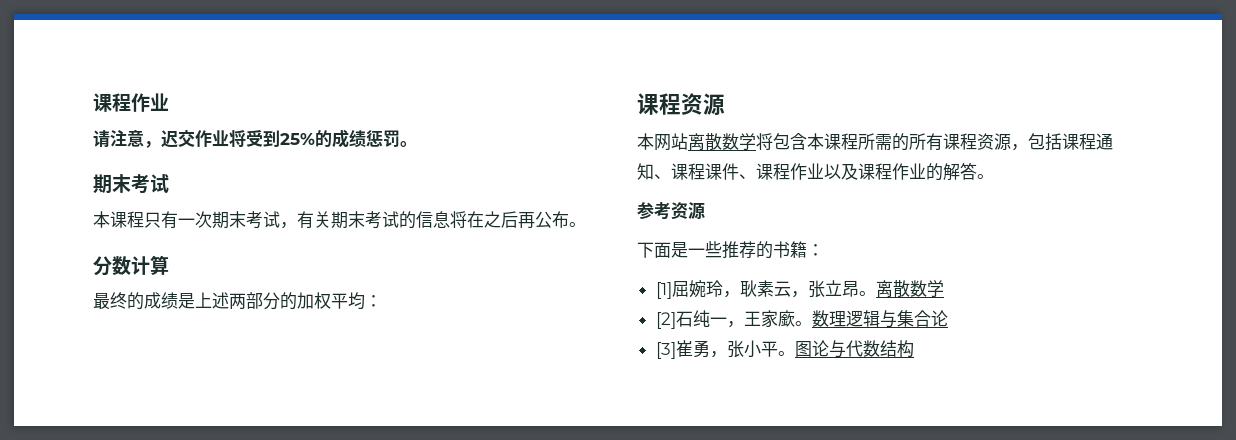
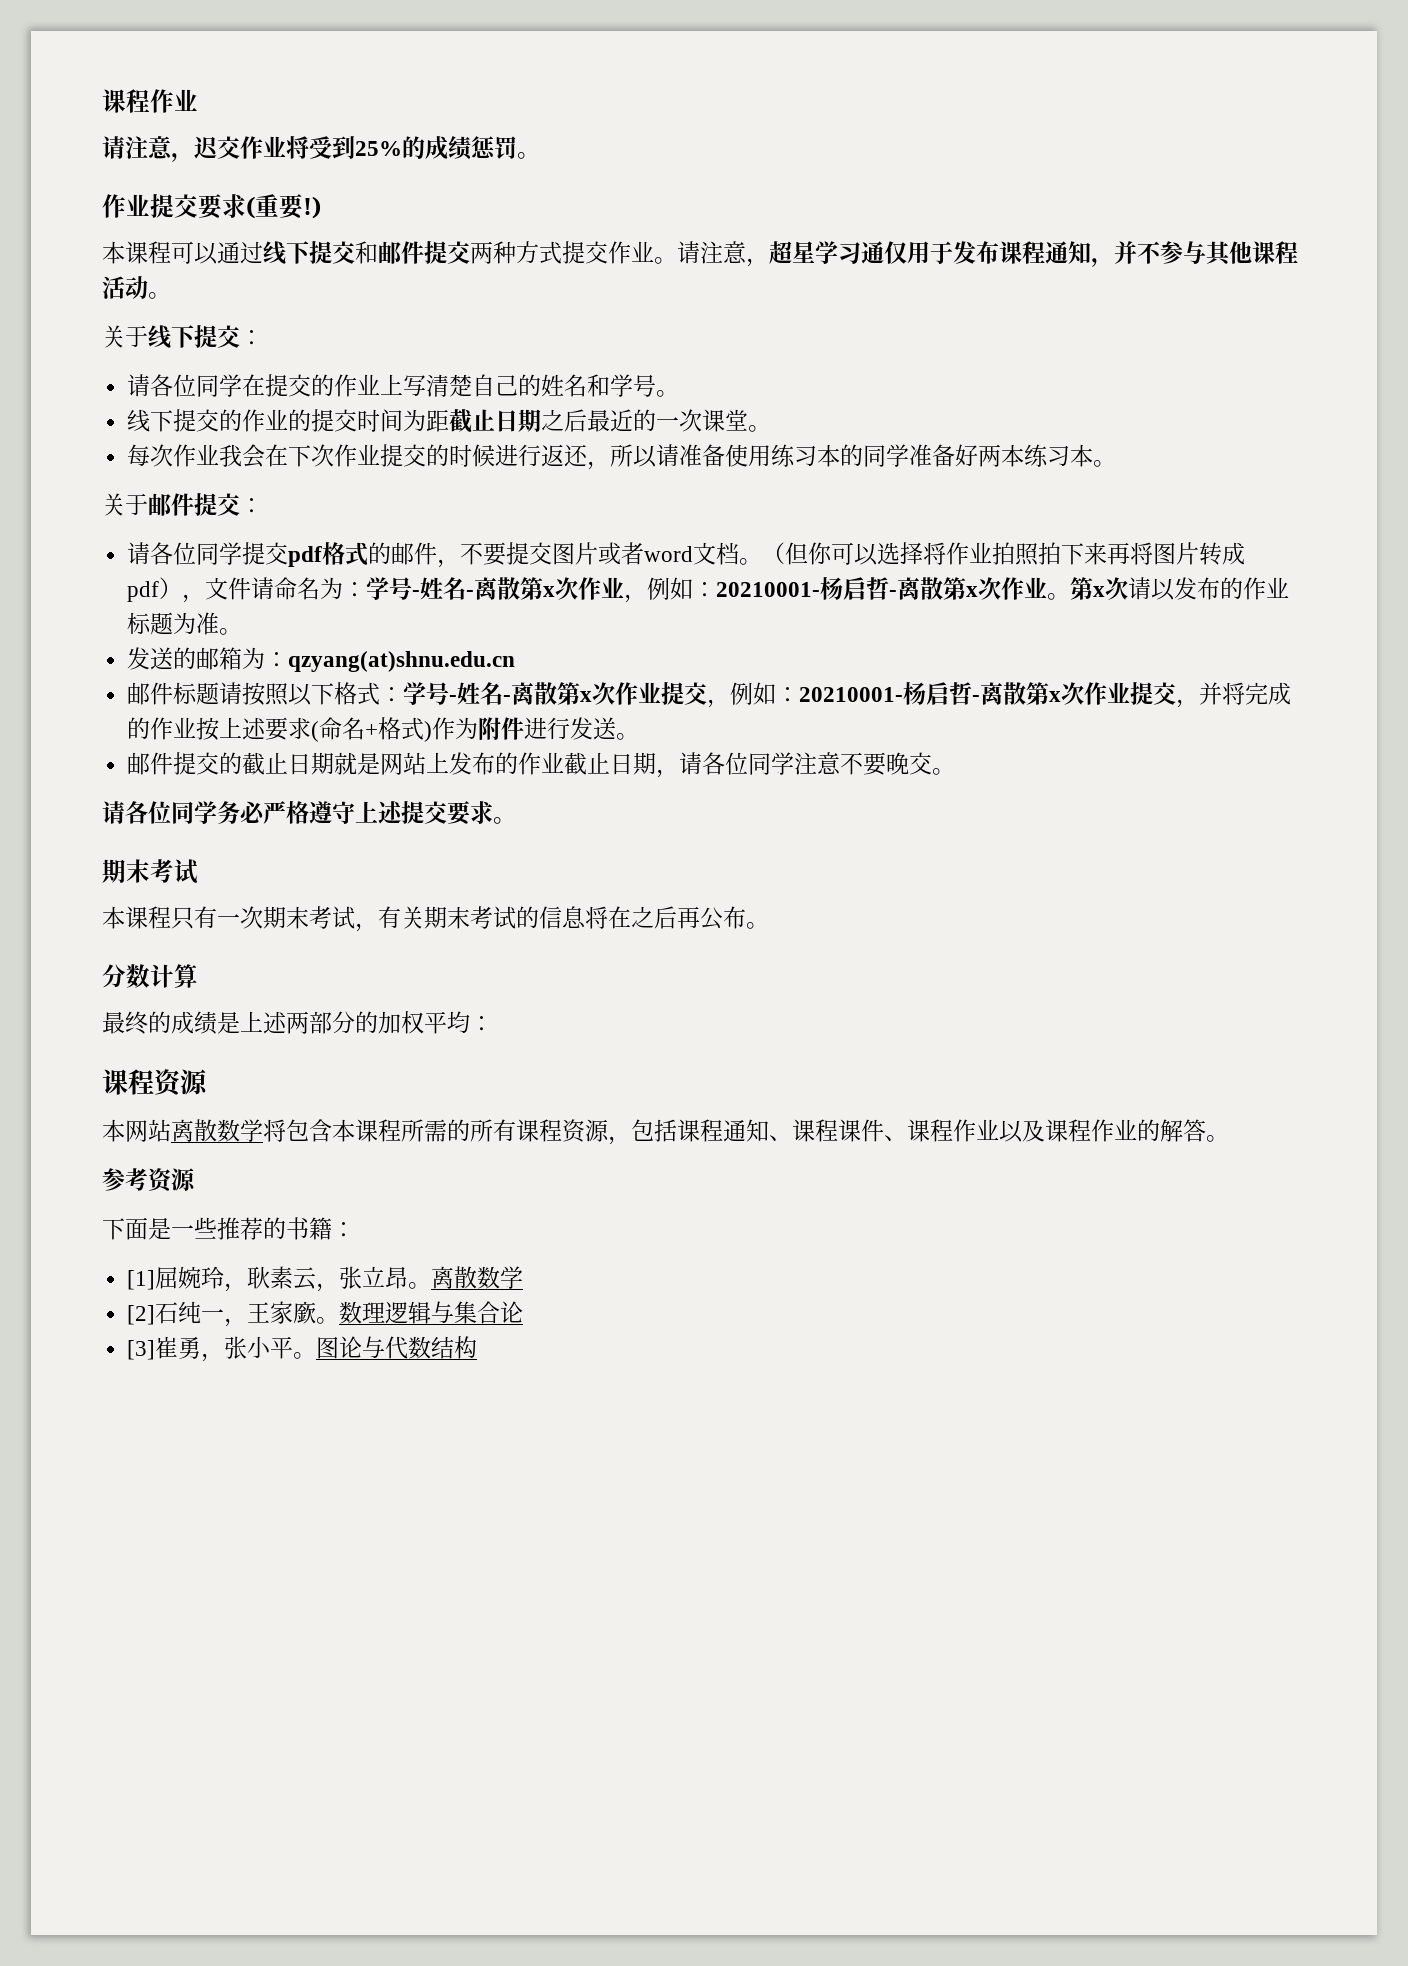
(417, 144) none -> [102,194,321,219] [102,241,1298,267] [102,276,171,299] [102,325,263,349] [127,374,680,397] [127,409,772,433] [127,444,1117,470] [102,493,263,516] [127,542,1246,568] [127,577,1290,603] [127,612,243,635] [127,647,516,672] [127,682,1292,708] [127,717,640,742] [127,752,956,778] [102,801,516,825] // 作业提交要求(重要!) // 本课程可以通过线下提交和邮件提交两种方式提交作业。请注意，超星学习通仅用于发布课程通知，并不参与其他课程活动。 // 关于线下提交： // 请各位同学在提交的作业上写清楚自己的姓名和学号。 // 线下提交的作业的提交时间为距截止日期之后最近的一次课堂。 // 每次作业我会在下次作业提交的时候进行返还，所以请准备使用练习本的同学准备好两本练习本。 // 关于邮件提交： // 请各位同学提交pdf格式的邮件，不要提交图片或者word文档。（但你可以选择将作业拍照拍下来再将图片转成pdf），文件请命名为：学号-姓名-离散第x次作业，例如：20210001-杨启哲-离散第x次作业。第x次请以发布的作业标题为准。 // 发送的邮箱为：qzyang(at)shnu.edu.cn // 邮件标题请按照以下格式：学号-姓名-离散第x次作业提交，例如：20210001-杨启哲-离散第x次作业提交，并将完成的作业按上述要求(命名+格式)作为附件进行发送。 // 邮件提交的截止日期就是网站上发布的作业截止日期，请各位同学注意不要晚交。 // 请各位同学务必严格遵守上述提交要求。

